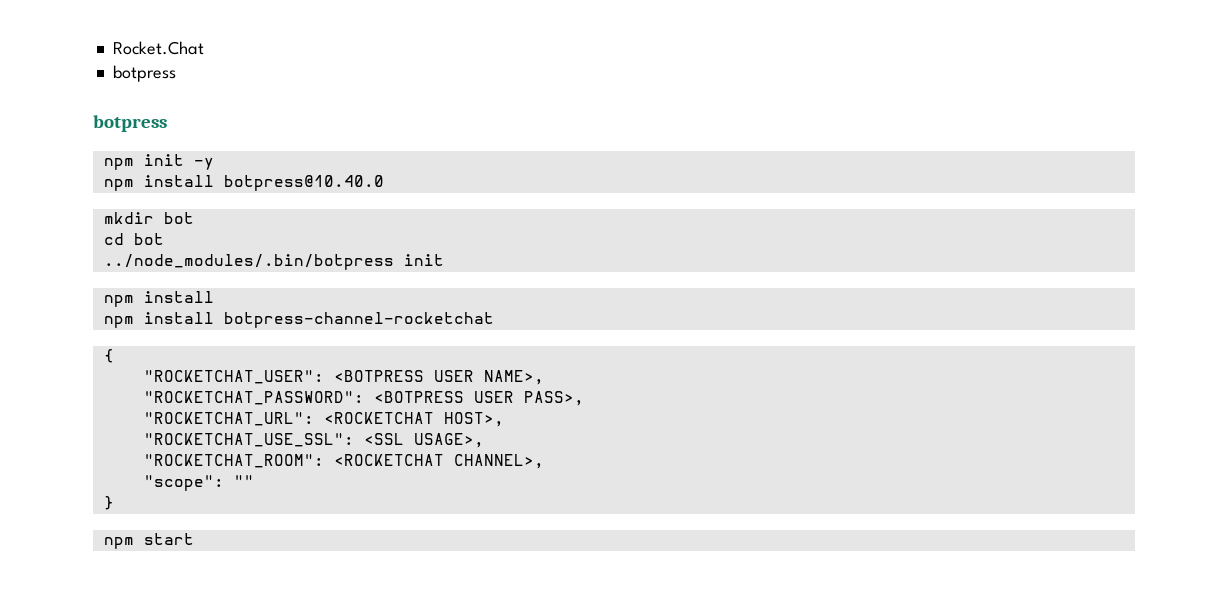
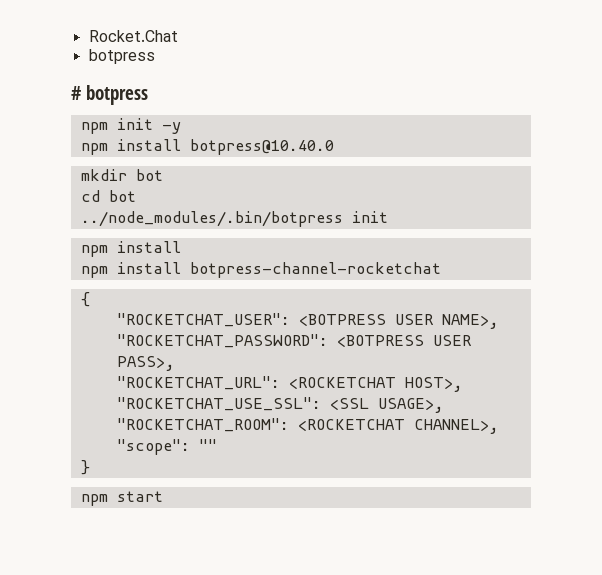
(176, 73) none -> [71,86,81,100] #

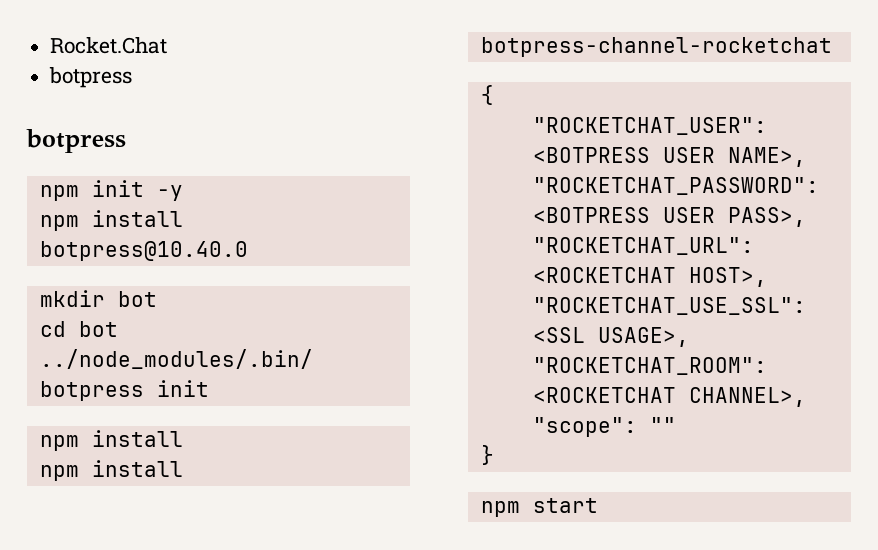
[71,86,81,100] # -> (133, 77) none

